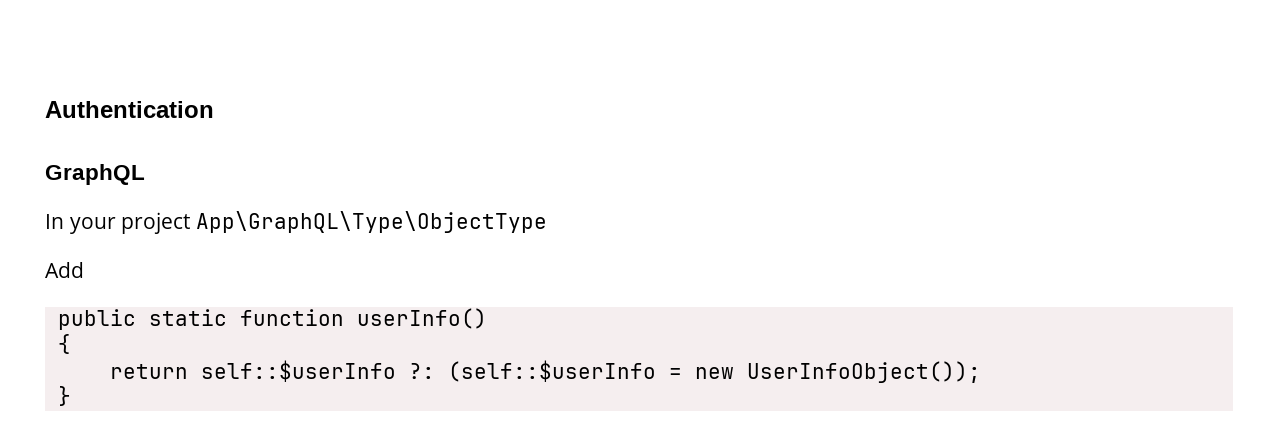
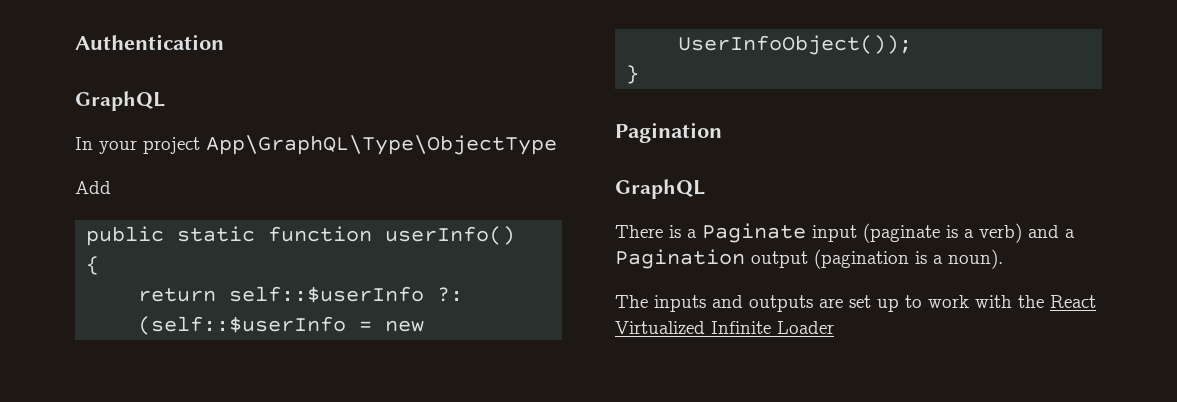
(71, 396) none -> [615,122,722,143] [615,179,705,199] [615,223,1075,243] [615,249,1003,269] [615,295,1096,312] [615,321,834,334] // Pagination // GraphQL // There is a Paginate input (paginate is a verb) and a Pagination output (pagination is a noun). // The inputs and outputs are set up to work with the React Virtualized Infinite Loader

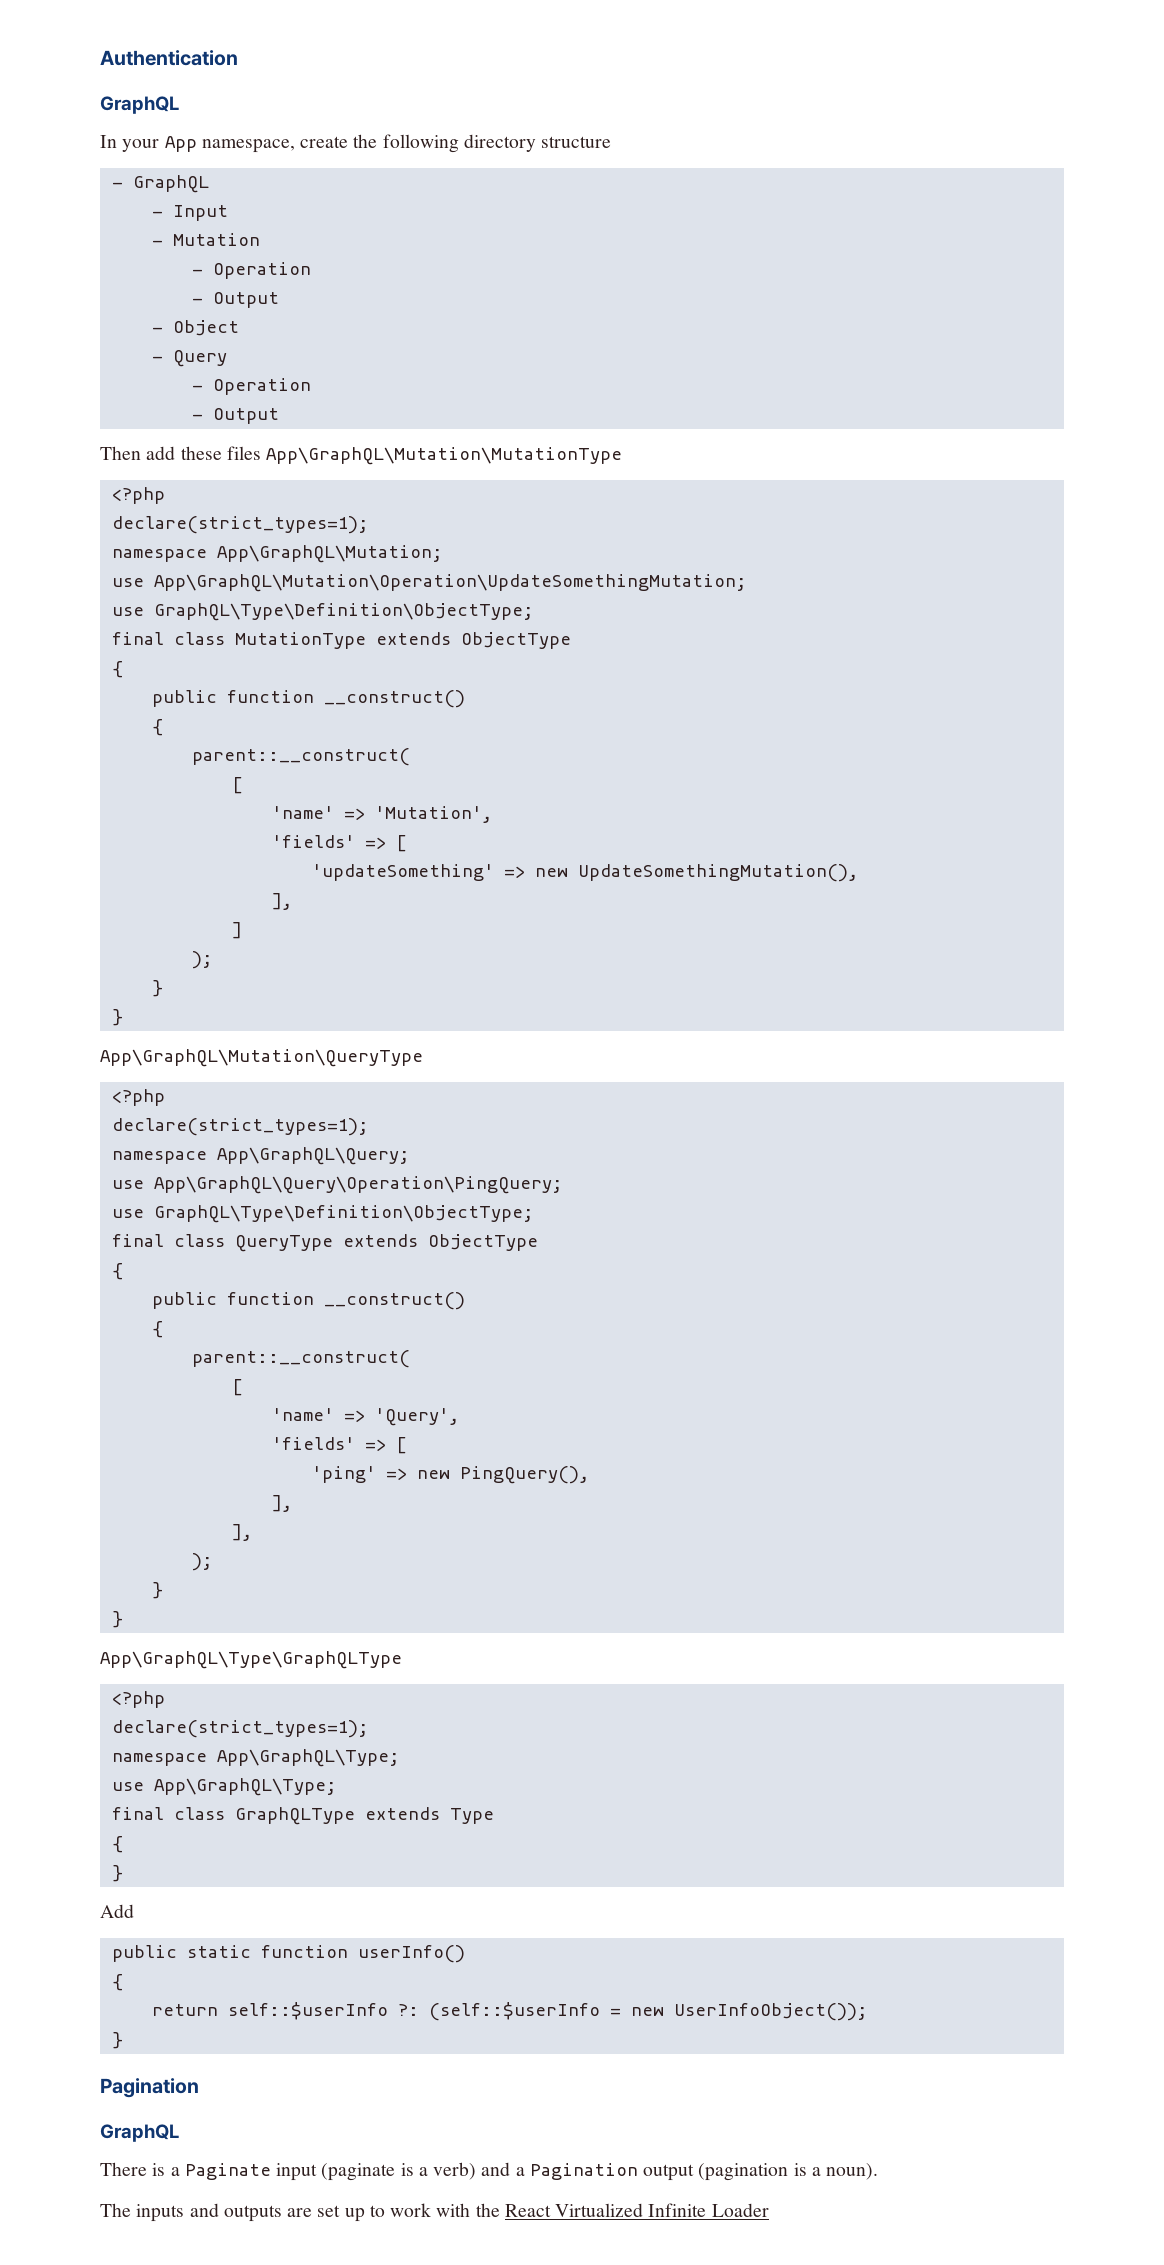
[143,135,557,155] project App\GraphQL\Type\ObjectType -> [164,134,612,153] [111,175,209,193] [151,205,228,221] [151,233,260,246] [191,262,311,279] [191,292,279,308] [151,320,239,336] [151,350,227,367] [191,378,311,395] [191,408,279,424] [100,446,623,465] [111,487,165,504] [111,516,368,534] [111,545,442,563] [111,574,746,592] [111,603,533,621] [111,632,571,649] [111,661,123,678] [151,690,465,708] [151,719,163,736] [191,748,410,766] [231,777,243,794] [271,806,492,823] [271,835,407,852] [311,864,858,882] [271,893,292,910] [231,922,242,939] [191,951,212,969] [151,980,163,997] [111,1009,123,1026] [100,1049,423,1067] [111,1089,165,1106] [111,1118,368,1136] [111,1147,409,1165] [111,1176,562,1194] [111,1205,533,1223] [111,1234,538,1252] [111,1263,123,1280] [151,1292,465,1310] [151,1321,163,1338] [191,1350,410,1368] [231,1379,243,1396] [271,1408,459,1426] [271,1437,407,1454] [311,1466,589,1484] [271,1495,292,1512] [231,1524,252,1541] [191,1553,212,1571] [151,1582,163,1599] [111,1611,123,1628] [100,1651,402,1669] [111,1691,165,1708] [111,1720,368,1738] [111,1749,399,1767] [111,1778,336,1796] [111,1807,494,1825] [111,1836,123,1853] [111,1865,123,1882] App namespace, create the following directory structure // - GraphQL // - Input // - Mutation // - Operation // - Output // - Object // - Query // - Operation // - Output // Then add these files App\GraphQL\Mutation\MutationType // <?php // declare(strict_types=1); // namespace App\GraphQL\Mutation; // use App\GraphQL\Mutation\Operation\UpdateSomethingMutation; // use GraphQL\Type\Definition\ObjectType; // final class MutationType extends ObjectType // { // public function __construct() // { // parent::__construct( // [ // 'name' => 'Mutation', // 'fields' => [ // 'updateSomething' => new UpdateSomethingMutation(), // ], // ] // ); // } // } // App\GraphQL\Mutation\QueryType // <?php // declare(strict_types=1); // namespace App\GraphQL\Query; // use App\GraphQL\Query\Operation\PingQuery; // use GraphQL\Type\Definition\ObjectType; // final class QueryType extends ObjectType // { // public function __construct() // { // parent::__construct( // [ // 'name' => 'Query', // 'fields' => [ // 'ping' => new PingQuery(), // ], // ], // ); // } // } // App\GraphQL\Type\GraphQLType // <?php // declare(strict_types=1); // namespace App\GraphQL\Type; // use App\GraphQL\Type; // final class GraphQLType extends Type // { // }

